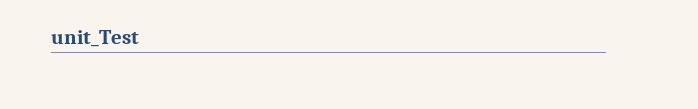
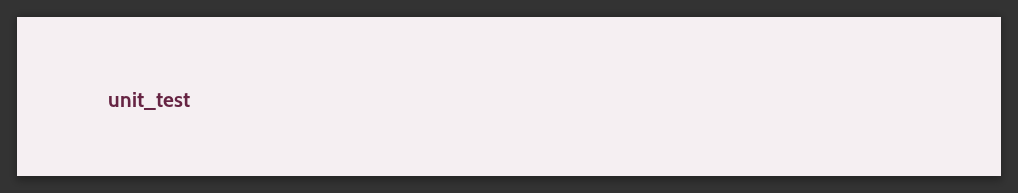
[51,30,139,47] unit_Test -> [108,92,190,110] unit_test

